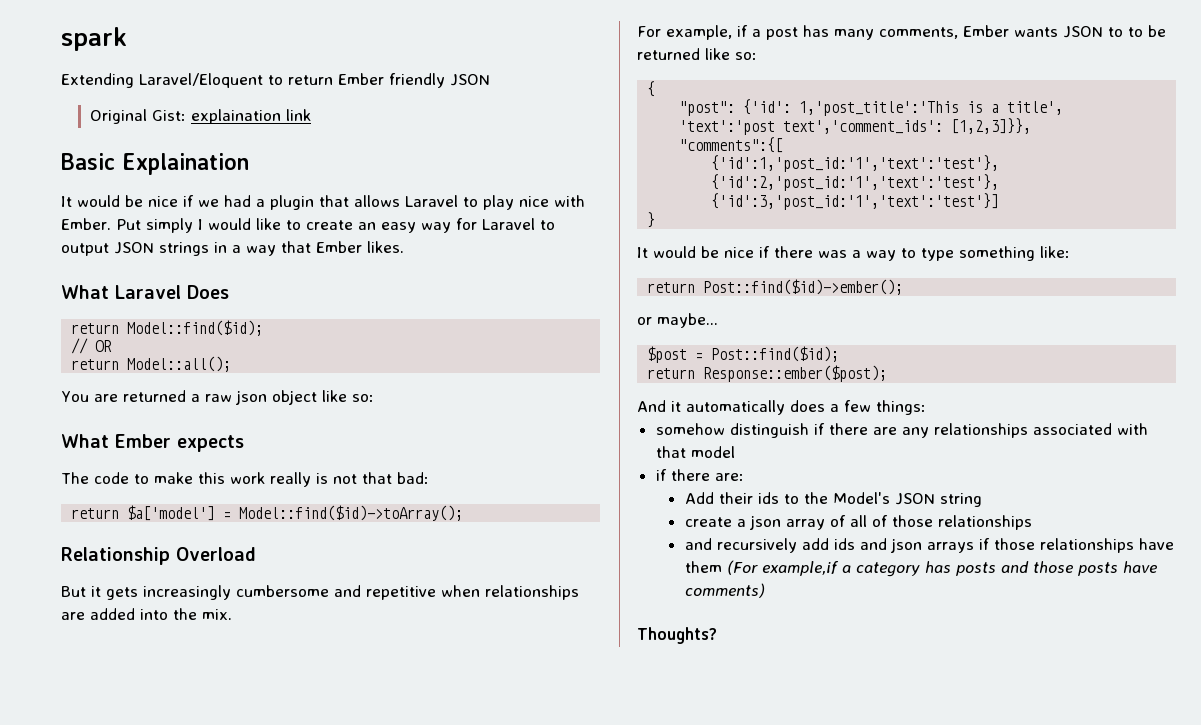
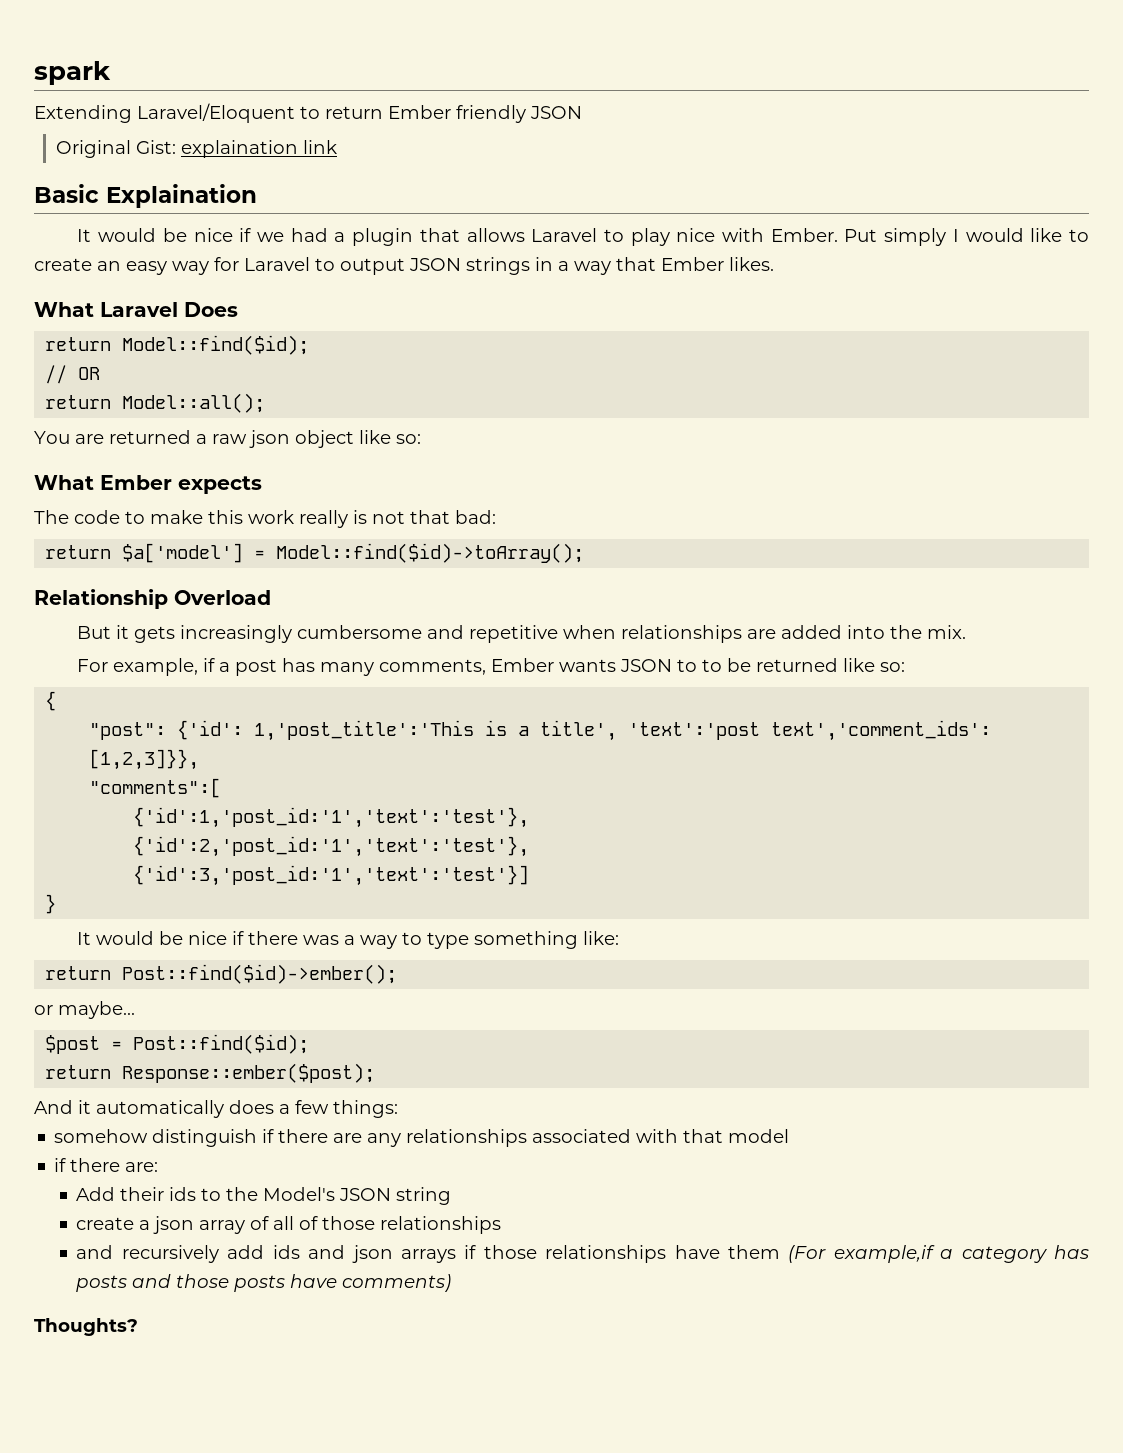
[679,137,784,153] "comments":{[ -> [89,778,222,798] "comments":[

